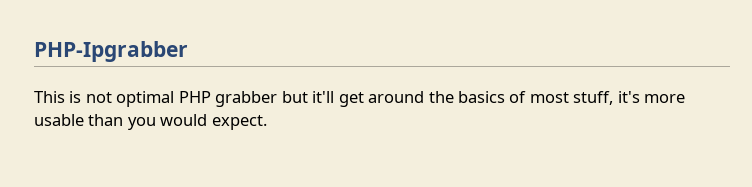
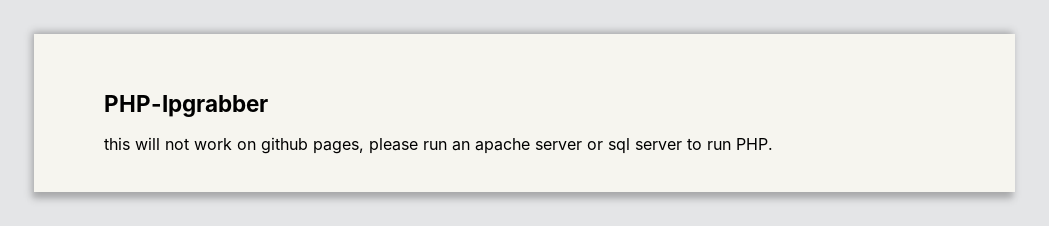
[34,91,686,107] [34,114,267,130] This is not optimal PHP grabber but it'll get around the basics of most stuff, it's more usable than you would expect. -> [104,137,773,154] this will not work on github pages, please run an apache server or sql server to run PHP.

